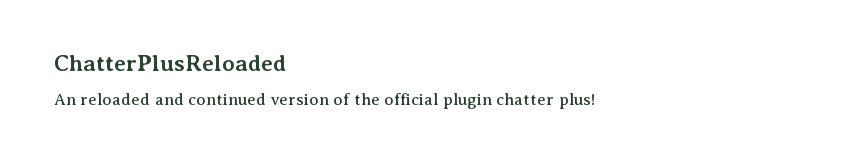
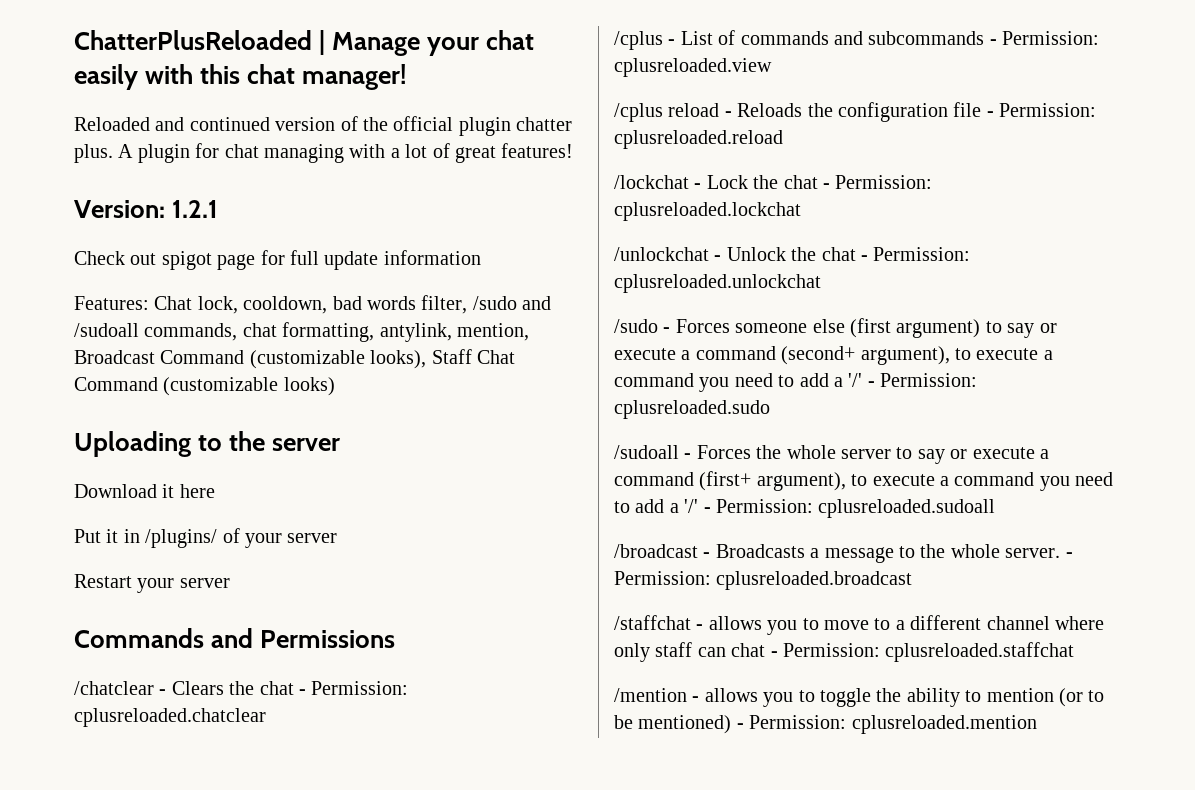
[54,93,151,105] // An reloaded -> [319,30,535,56] [74,64,408,90] [74,117,150,131] | Manage your chat easily with this chat manager! // Reloaded
[558,93,595,109] plus! -> [74,143,574,163] [74,200,219,218] [74,250,481,270] [74,295,552,314] [74,322,529,342] [74,349,515,369] [74,377,335,396] [74,431,341,457] [74,484,215,498] [74,528,338,548] [74,574,230,593] [74,628,396,648] [74,681,409,695] [74,708,266,727] [614,30,1100,50] [614,58,772,77] [614,102,1097,122] [614,130,783,149] [614,175,933,189] [614,202,801,221] [614,247,971,261] [614,274,821,293] [614,318,1057,338] [614,346,1053,365] [614,373,978,392] [614,400,770,419] [614,445,1049,464] [614,471,1114,491] [614,499,996,518] [614,544,1073,563] [614,571,913,590] [614,615,1104,635] [614,642,1075,662] [614,688,1105,707] [614,715,1037,734] plus. A plugin for chat managing with a lot of great features! // Version: 1.2.1 // Check out spigot page for full update information // Features: Chat lock, cooldown, bad words filter, /sudo and /sudoall commands, chat formatting, antylink, mention, Broadcast Command (customizable looks), Staff Chat Command (customizable looks) // Uploading to the server // Download it here // Put it in /plugins/ of your server // Restart your server // Commands and Permissions // /chatclear - Clears the chat - Permission: cplusreloaded.chatclear // /cplus - List of commands and subcommands - Permission: cplusreloaded.view // /cplus reload - Reloads the configuration file - Permission: cplusreloaded.reload // /lockchat - Lock the chat - Permission: cplusreloaded.lockchat // /unlockchat - Unlock the chat - Permission: cplusreloaded.unlockchat // /sudo - Forces someone else (first argument) to say or execute a command (second+ argument), to execute a command you need to add a '/' - Permission: cplusreloaded.sudo // /sudoall - Forces the whole server to say or execute a command (first+ argument), to execute a command you need to add a '/' - Permission: cplusreloaded.sudoall // /broadcast - Broadcasts a message to the whole server. - Permission: cplusreloaded.broadcast // /staffchat - allows you to move to a different channel where only staff can chat - Permission: cplusreloaded.staffchat // /mention - allows you to toggle the ability to mention (or to be mentioned) - Permission: cplusreloaded.mention

